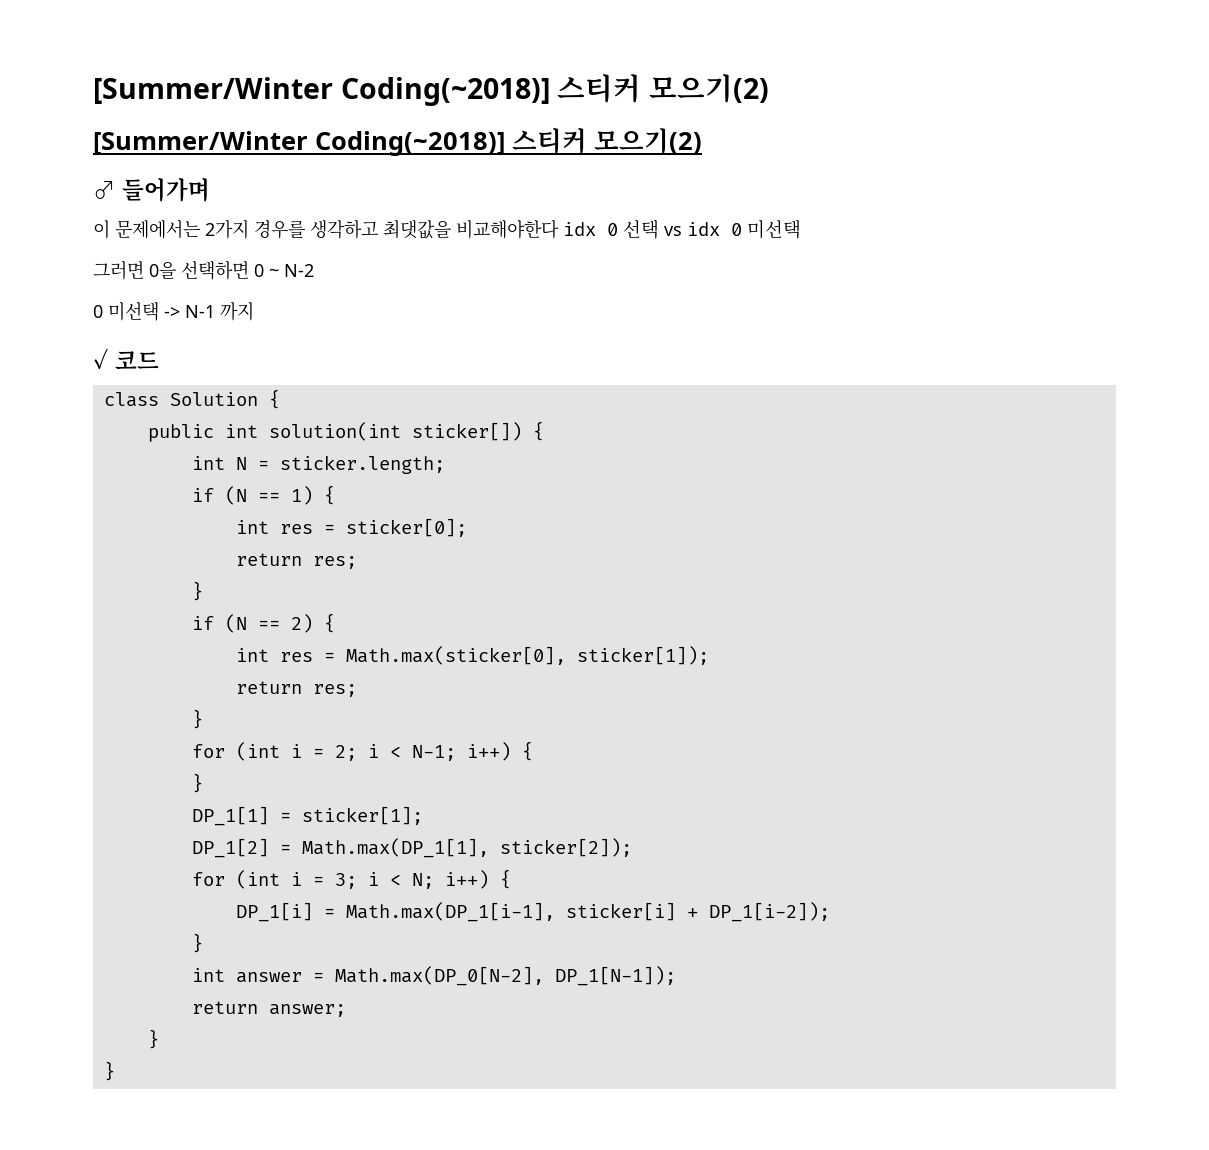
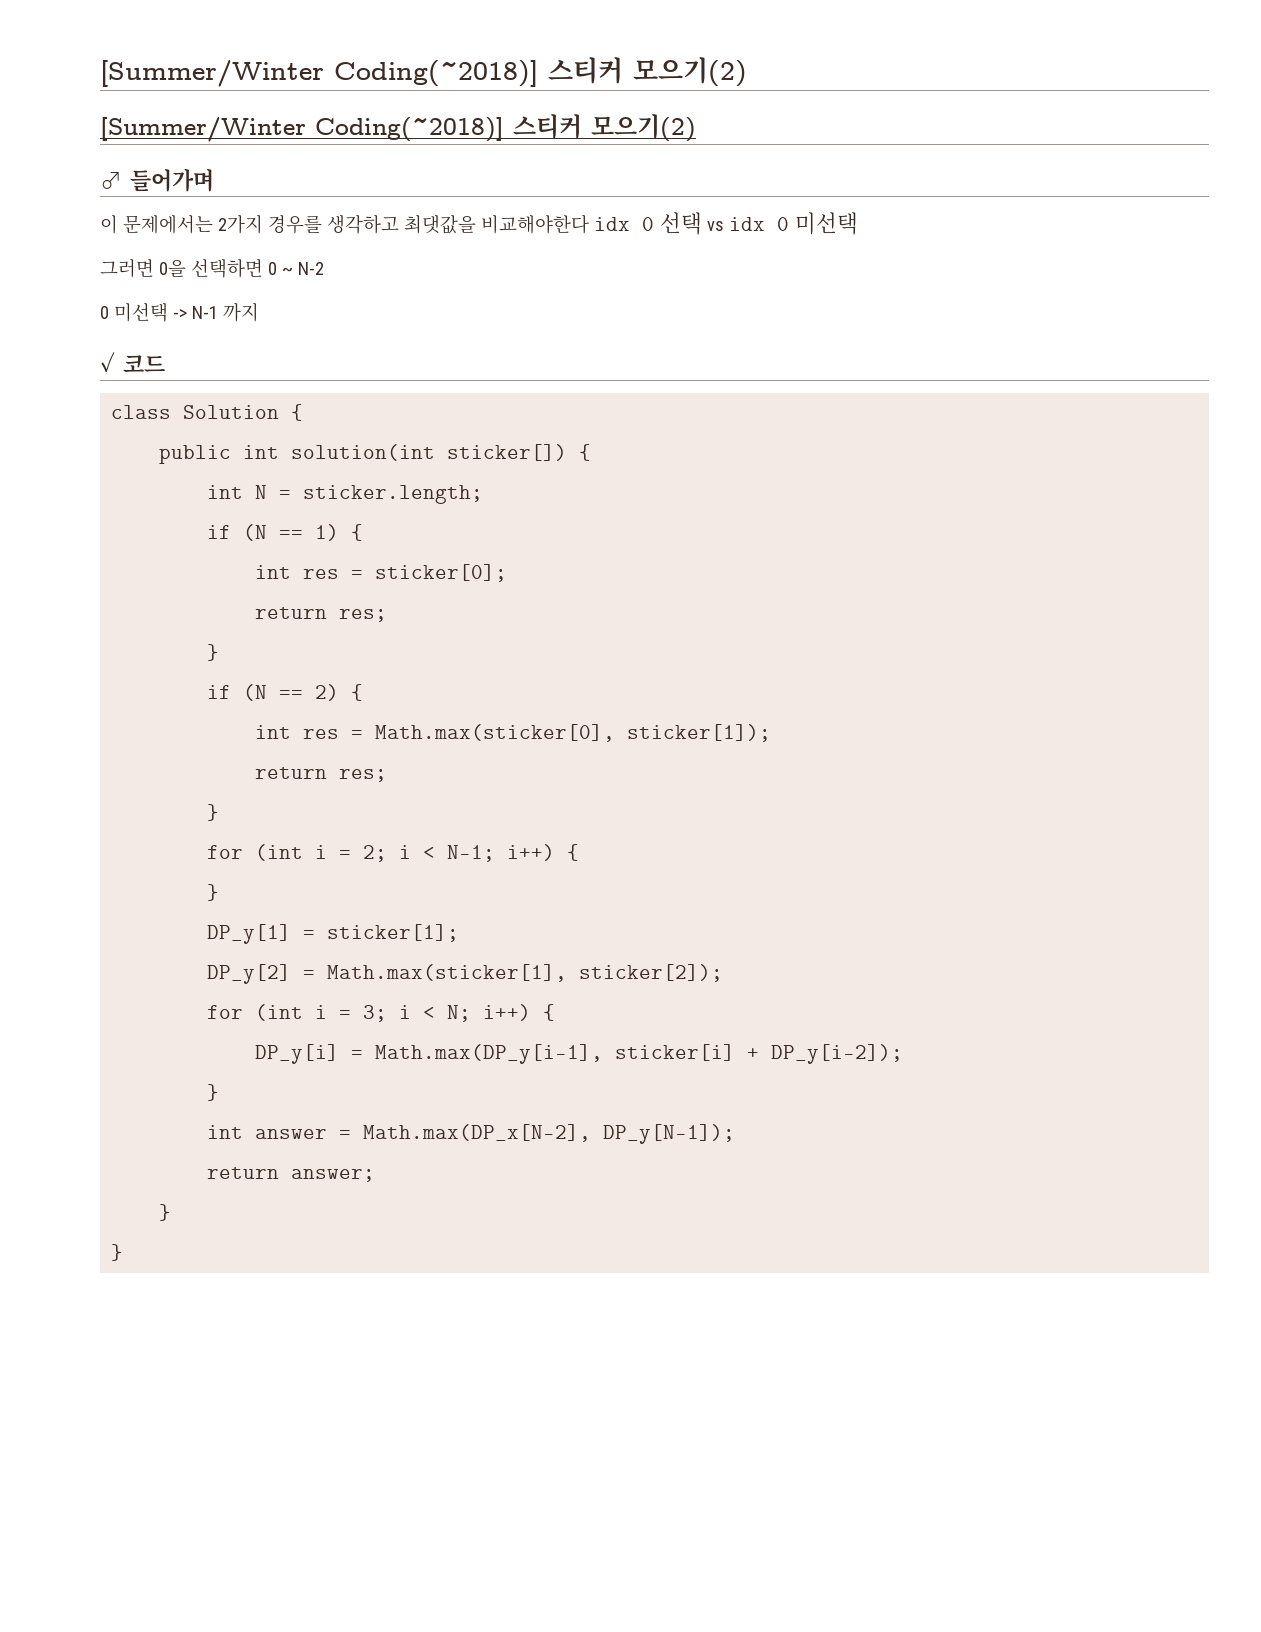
[191,806,269,826] DP_1[1] -> [207,924,292,944] DP_y[1]
[191,838,489,858] DP_1[2] = Math.max(DP_1[1], -> [207,964,568,984] DP_y[2] = Math.max(sticker[1],
[235,902,555,922] DP_1[i] = Math.max(DP_1[i-1], -> [255,1044,604,1064] DP_y[i] = Math.max(DP_y[i-1],
[708,902,830,922] DP_1[i-2]); -> [771,1044,904,1064] DP_y[i-2]);
[334,966,676,986] Math.max(DP_0[N-2], DP_1[N-1]); -> [363,1124,736,1144] Math.max(DP_x[N-2], DP_y[N-1]);

